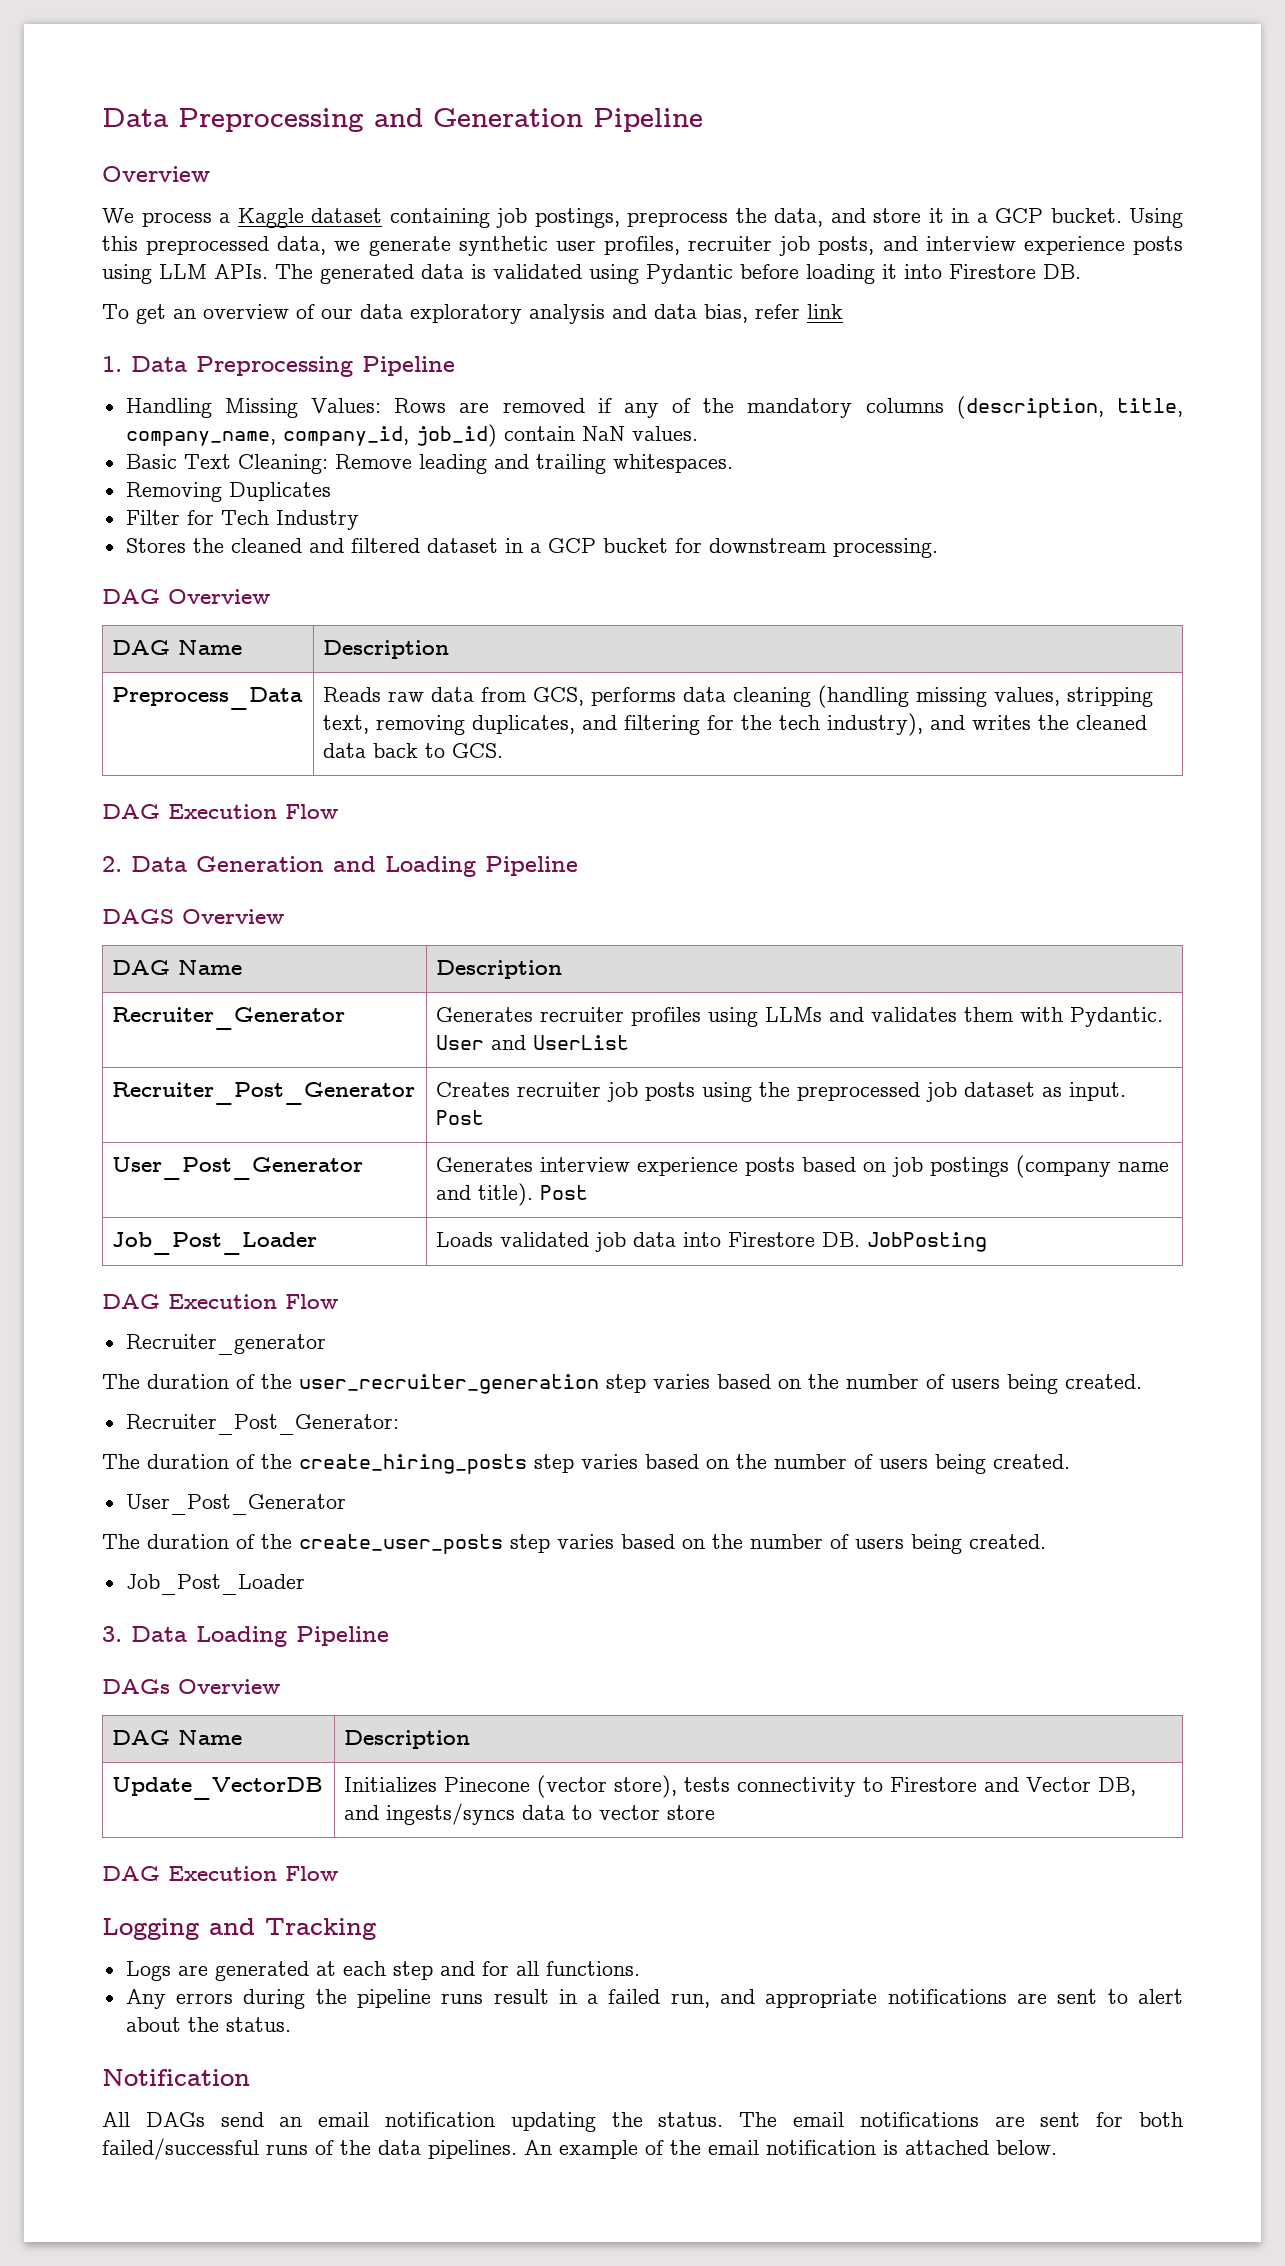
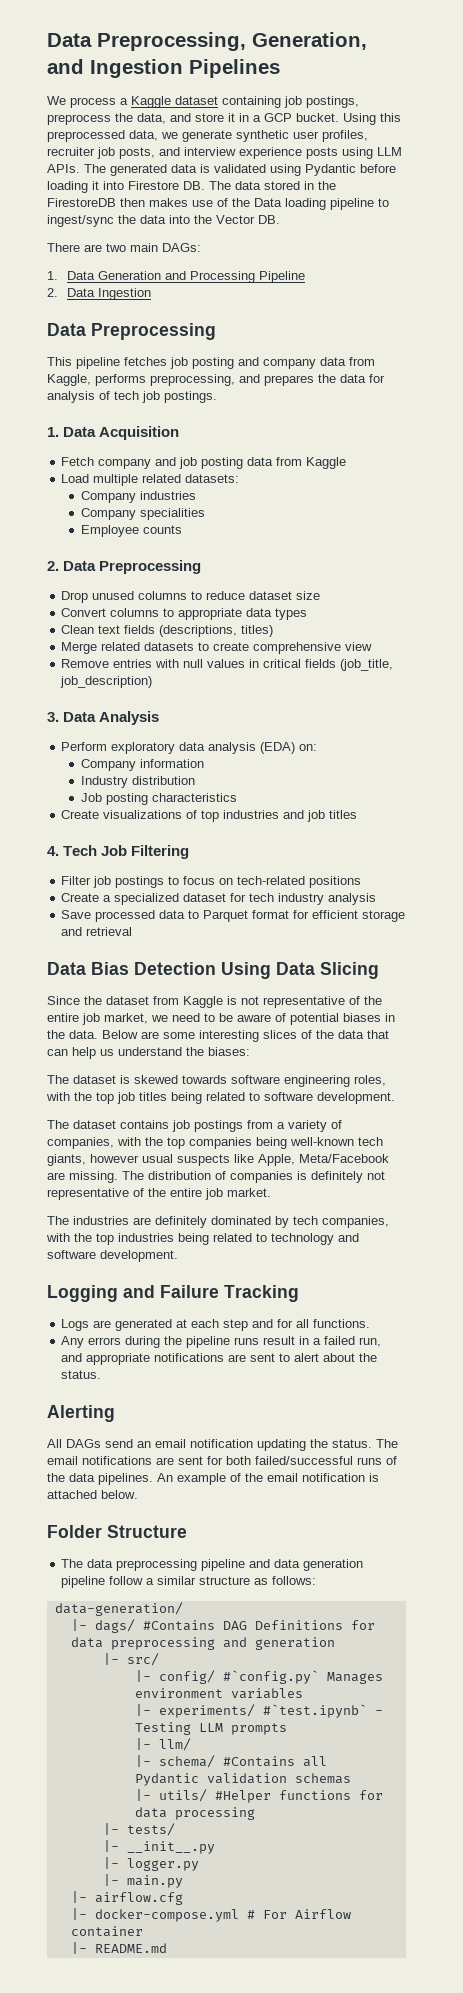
[102,108,703,132] [102,166,210,182] Data Preprocessing and Generation Pipeline // Overview -> [47,32,367,51] [47,59,280,78] Data Preprocessing, Generation, and Ingestion Pipelines
[102,304,843,324] [102,356,455,377] [125,396,1183,419] [125,424,698,447] [125,454,733,474] [125,482,331,502] [125,510,359,530] [125,538,938,558] [102,589,270,604] [112,640,243,655] [323,640,450,659] [112,687,304,710] [323,685,1154,708] [323,713,1148,736] [323,743,504,758] [102,804,338,819] [102,856,578,877] [102,909,284,924] [112,960,243,975] [436,960,563,979] [112,1007,346,1030] [436,1007,1164,1027] [436,1035,630,1050] [112,1082,416,1105] [436,1082,1127,1102] [436,1110,485,1125] [112,1157,364,1180] [436,1155,1170,1178] [436,1183,589,1206] [112,1232,318,1255] [436,1232,988,1252] [102,1294,338,1309] [125,1334,326,1355] [102,1374,1142,1394] [125,1414,399,1435] [102,1454,1070,1474] [125,1494,346,1515] [102,1534,1046,1554] [125,1574,305,1595] [102,1626,389,1647] [102,1679,280,1694] [112,1730,243,1745] [344,1730,471,1749] [112,1777,324,1800] [344,1775,1137,1798] [344,1803,716,1825] [102,1866,338,1881] // To get an overview of our data exploratory analysis and data bias, refer link // 1. Data Preprocessing Pipeline // Handling Missing Values: Rows are removed if any of the mandatory columns (description, title, company_name, company_id, job_id) contain NaN values. // Basic Text Cleaning: Remove leading and trailing whitespaces. // Removing Duplicates // Filter for Tech Industry // Stores the cleaned and filtered dataset in a GCP bucket for downstream processing. // DAG Overview // DAG Name | Description // Preprocess_Data | Reads raw data from GCS, performs data cleaning (handling missing values, stripping text, removing duplicates, and filtering for the tech industry), and writes the cleaned data back to GCS. // DAG Execution Flow // 2. Data Generation and Loading Pipeline // DAGS Overview // DAG Name | Description // Recruiter_Generator | Generates recruiter profiles using LLMs and validates them with Pydantic. User and UserList // Recruiter_Post_Generator | Creates recruiter job posts using the preprocessed job dataset as input. Post // User_Post_Generator | Generates interview experience posts based on job postings (company name and title). Post // Job_Post_Loader | Loads validated job data into Firestore DB. JobPosting // DAG Execution Flow // Recruiter_generator // The duration of the user_recruiter_generation step varies based on the number of users being created. // Recruiter_Post_Generator: // The duration of the create_hiring_posts step varies based on the number of users being created. // User_Post_Generator // The duration of the create_user_posts step varies based on the number of users being created. // Job_Post_Loader // 3. Data Loading Pipeline // DAGs Overview // DAG Name | Description // Update_VectorDB | Initializes Pinecone (vector store), tests connectivity to Firestore and Vector DB, and ingests/syncs data to vector store // DAG Execution Flow -> [209,181,336,190] [47,198,389,210] [47,215,280,227] [47,243,201,252] [47,271,305,283] [47,288,151,300] [47,323,216,340] [47,357,375,369] [47,374,385,386] [47,391,217,403] [47,426,180,440] [61,457,347,469] [61,474,240,486] [80,491,196,503] [80,508,205,520] [80,525,182,537] [47,560,202,574] [61,591,321,603] [61,608,308,620] [61,625,274,637] [61,642,373,654] [61,659,394,671] [60,676,153,688] [47,711,160,725] [61,742,318,754] [80,759,204,771] [80,776,195,788] [80,793,237,805] [61,810,358,822] [47,845,190,859] [61,876,362,888] [61,893,377,905] [61,910,406,922] [61,927,133,936] [47,962,379,979] [47,996,382,1008] [47,1013,395,1025] [47,1030,389,1042] [47,1047,250,1059] [47,1075,386,1087] [46,1092,395,1104] [47,1120,342,1132] [47,1137,383,1149] [47,1154,389,1166] [47,1171,385,1183] [47,1188,271,1200] [47,1216,389,1228] [46,1233,359,1245] [47,1250,178,1262] The data stored in the FirestoreDB then makes use of the Data loading pipeline to ingest/sync the data into the Vector DB. // There are two main DAGs: // 1. Data Generation and Processing Pipeline // 2. Data Ingestion // Data Preprocessing // This pipeline fetches job posting and company data from Kaggle, performs preprocessing, and prepares the data for analysis of tech job postings. // 1. Data Acquisition // Fetch company and job posting data from Kaggle // Load multiple related datasets: // Company industries // Company specialities // Employee counts // 2. Data Preprocessing // Drop unused columns to reduce dataset size // Convert columns to appropriate data types // Clean text fields (descriptions, titles) // Merge related datasets to create comprehensive view // Remove entries with null values in critical fields (job_title, job_description) // 3. Data Analysis // Perform exploratory data analysis (EDA) on: // Company information // Industry distribution // Job posting characteristics // Create visualizations of top industries and job titles // 4. Tech Job Filtering // Filter job postings to focus on tech-related positions // Create a specialized dataset for tech industry analysis // Save processed data to Parquet format for efficient storage and retrieval // Data Bias Detection Using Data Slicing // Since the dataset from Kaggle is not representative of the entire job market, we need to be aware of potential biases in the data. Below are some interesting slices of the data that can help us understand the biases: // The dataset is skewed towards software engineering roles, with the top job titles being related to software development. // The dataset contains job postings from a variety of companies, with the top companies being well-known tech giants, however usual suspects like Apple, Meta/Facebook are missing. The distribution of companies is definitely not representative of the entire job market. // The industries are definitely dominated by tech companies, with the top industries being related to technology and software development.
(255, 1926) none -> [160,1285,219,1298] Failure
[102,2069,250,2086] Notification -> [47,1405,115,1422] Alerting
(1057, 2147) none -> [47,1525,187,1538] [61,1559,364,1571] [61,1576,317,1588] [54,1602,183,1616] [70,1619,375,1633] [70,1637,335,1650] [102,1653,159,1666] [134,1670,383,1684] [134,1688,303,1699] [134,1704,383,1718] [134,1722,287,1735] [134,1738,191,1751] [134,1755,327,1768] [134,1773,351,1786] [134,1789,383,1803] [134,1807,255,1820] [102,1823,175,1836] [102,1840,215,1854] [102,1857,199,1871] [102,1874,183,1888] [70,1891,183,1905] [70,1908,351,1922] [70,1926,143,1937] [70,1942,167,1954] // Folder Structure // The data preprocessing pipeline and data generation pipeline follow a similar structure as follows: // data-generation/ // |- dags/ #Contains DAG Definitions for data preprocessing and generation // |- src/ // |- config/ #`config.py` Manages environment variables // |- experiments/ #`test.ipynb` - Testing LLM prompts // |- llm/ // |- schema/ #Contains all Pydantic validation schemas // |- utils/ #Helper functions for data processing // |- tests/ // |- __init__.py // |- logger.py // |- main.py // |- airflow.cfg // |- docker-compose.yml # For Airflow container // |- README.md

